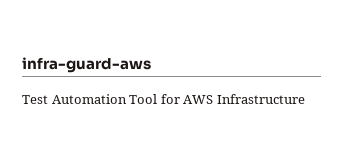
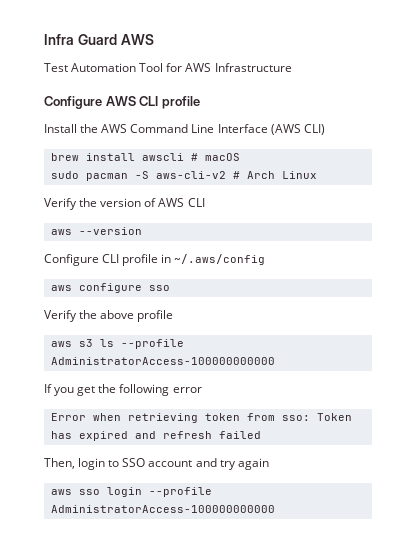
[22,57,151,73] infra-guard-aws -> [44,34,154,45] Infra Guard AWS
(305, 99) none -> [44,96,200,109] [44,124,325,135] [50,153,240,161] [50,171,317,181] [44,198,205,210] [50,227,142,235] [44,254,266,266] [50,283,170,293] [44,310,174,322] [50,339,184,349] [50,357,275,365] [44,384,202,396] [50,413,352,423] [50,431,261,441] [44,458,269,470] [50,487,212,497] [50,505,275,513] // Configure AWS CLI profile // Install the AWS Command Line Interface (AWS CLI) // brew install awscli # macOS // sudo pacman -S aws-cli-v2 # Arch Linux // Verify the version of AWS CLI // aws --version // Configure CLI profile in ~/.aws/config // aws configure sso // Verify the above profile // aws s3 ls --profile AdministratorAccess-100000000000 // If you get the following error // Error when retrieving token from sso: Token has expired and refresh failed // Then, login to SSO account and try again // aws sso login --profile AdministratorAccess-100000000000

